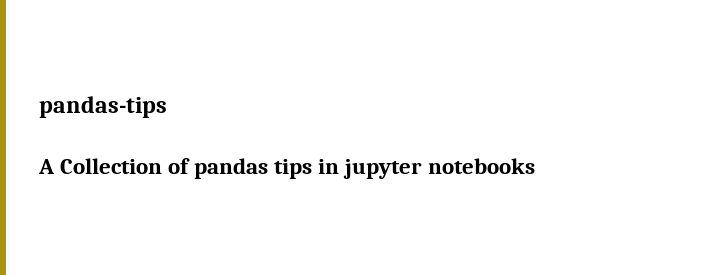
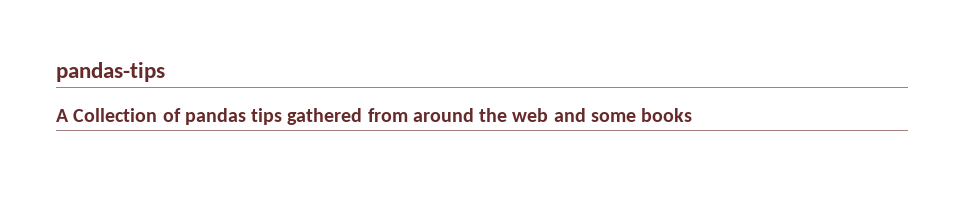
[318,158,535,179] in jupyter notebooks -> [287,108,693,125] gathered from around the web and some books

